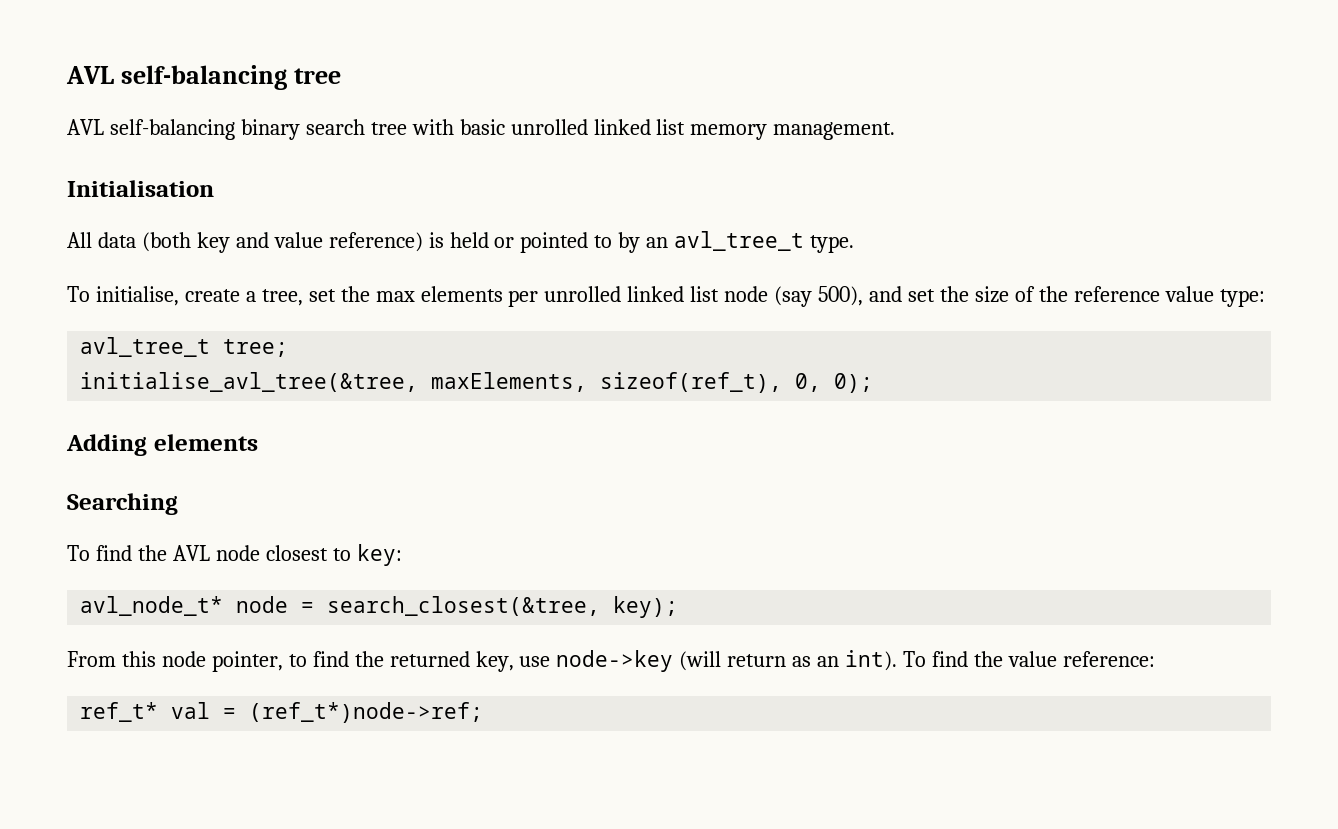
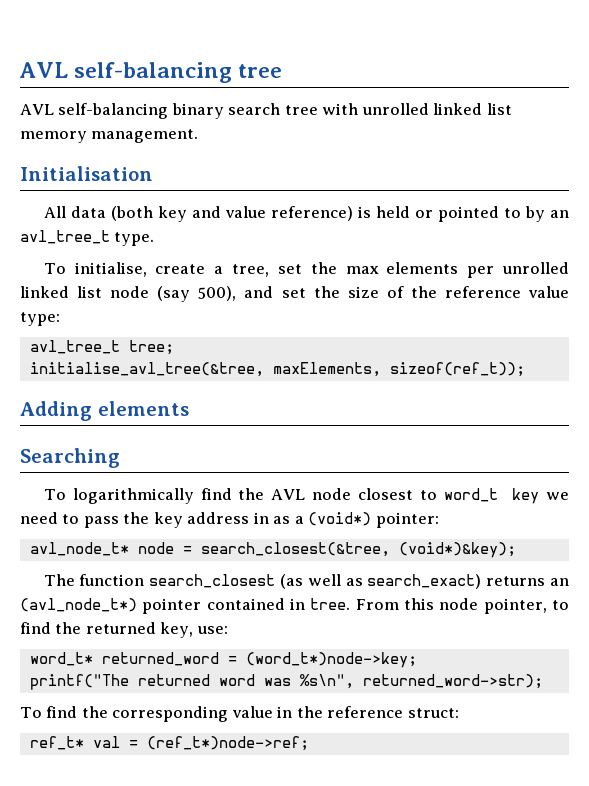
[459,119,505,135] basic -> (359, 109) none
[600,372,874,393] sizeof(ref_t), 0, 0); -> [389,362,525,377] sizeof(ref_t));
(90, 553) none -> [72,488,194,504] logarithmically
[356,544,402,566] [80,596,679,618] key: // avl_node_t* node = search_closest(&tree, key); // -> [444,488,570,504] [20,512,439,528] [29,542,516,558] [43,574,569,589] [20,598,351,614] word_t key we need to pass the key address in as a (void*) pointer: // avl_node_t* node = search_closest(&tree, (void*)&key); // The function search_closest (as well as search_exact) returns an (avl_node_t*) pointer contained in tree.
[519,650,1155,672] use node->key (will return as an int). To find the value reference: -> [196,626,228,634] [29,652,417,668] [29,674,543,690] [20,706,459,722] use: // word_t* returned_word = (word_t*)node->key; // printf("The returned word was %s\n", returned_word->str); // To find the corresponding value in the reference struct:

